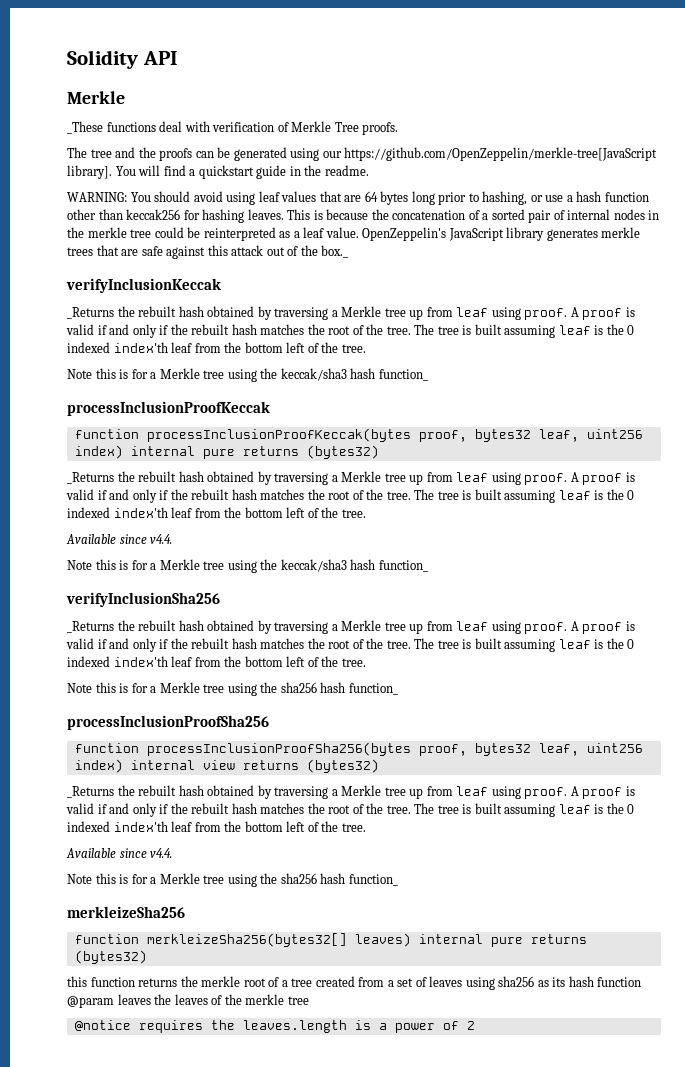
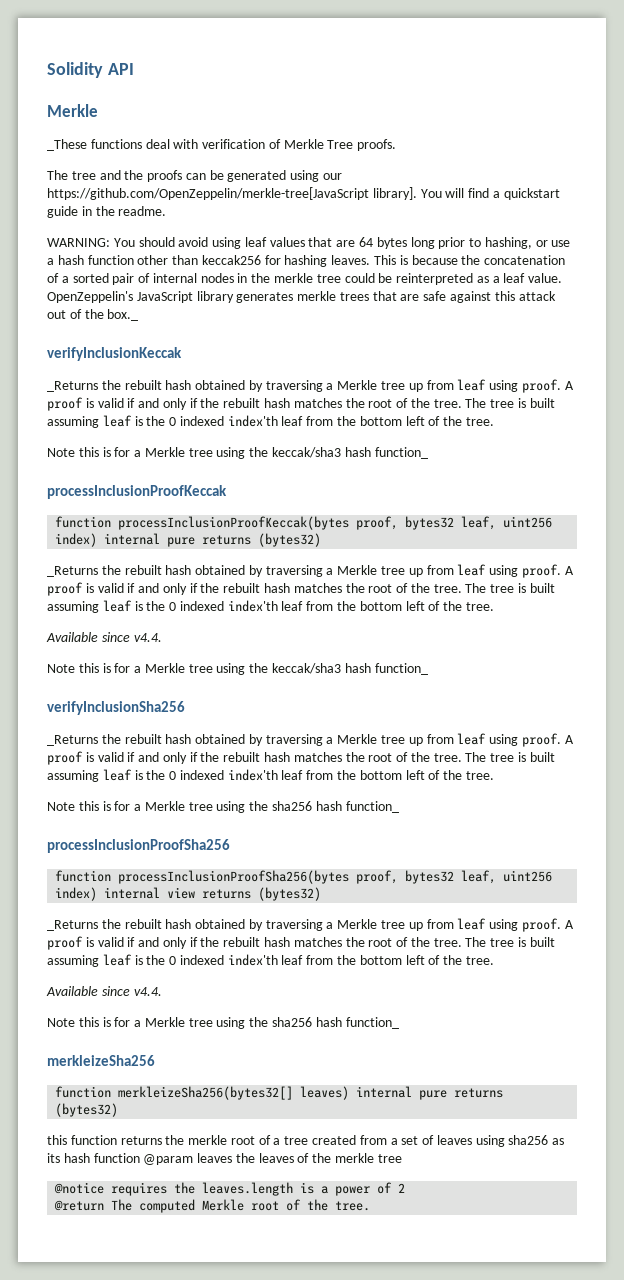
(475, 1025) none -> [54,1199,371,1213] // @return The computed Merkle root of the tree.

